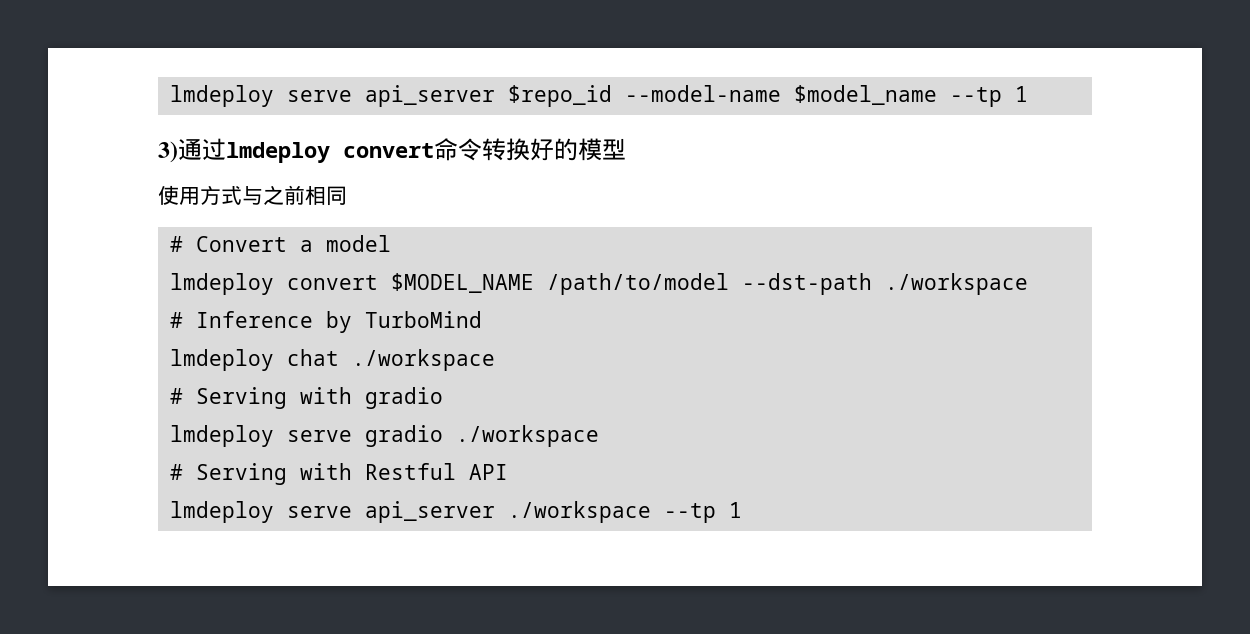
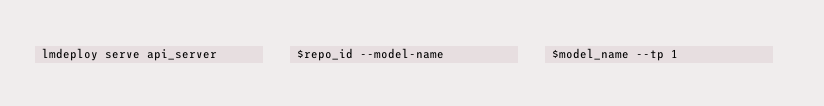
[158,138,626,163] [158,185,347,206] [170,235,392,252] [170,273,1029,295] [170,311,483,333] [170,349,496,371] [170,387,444,409] [170,425,600,447] [170,463,509,485] [170,501,743,523] // 3)通过lmdeploy convert命令转换好的模型 // 使用方式与之前相同 // # Convert a model // lmdeploy convert $MODEL_NAME /path/to/model --dst-path ./workspace // # Inference by TurboMind // lmdeploy chat ./workspace // # Serving with gradio // lmdeploy serve gradio ./workspace // # Serving with Restful API // lmdeploy serve api_server ./workspace --tp 1 -> (678, 53) none

